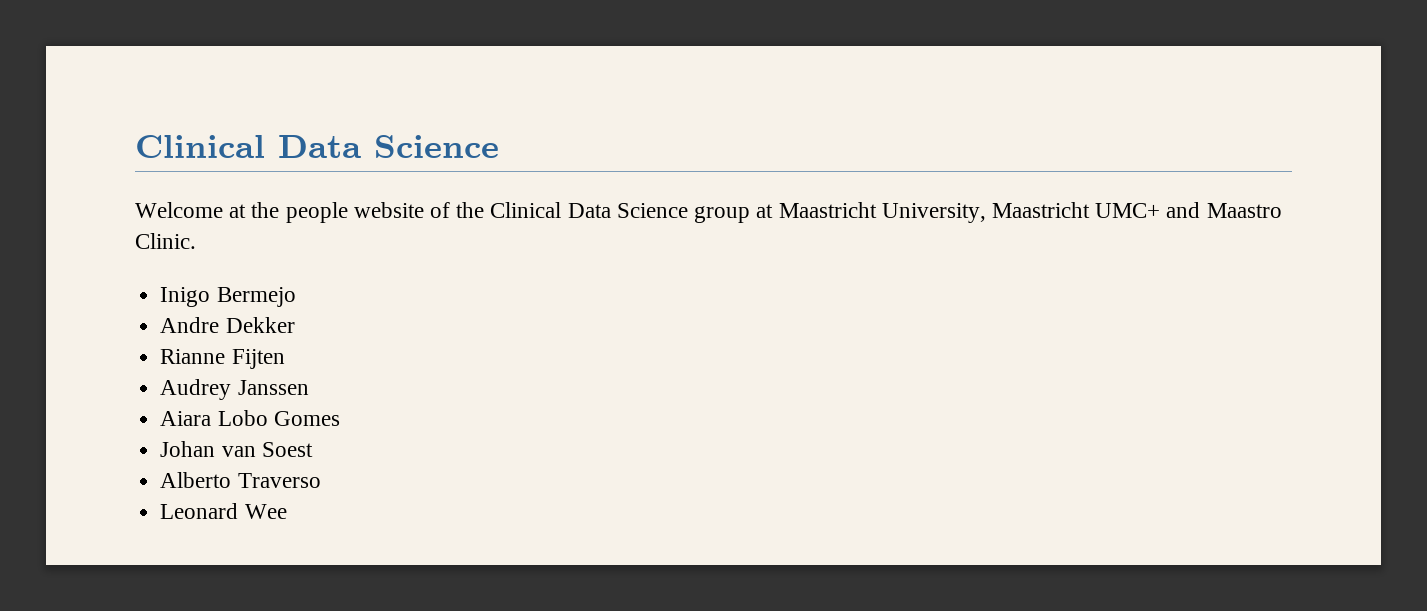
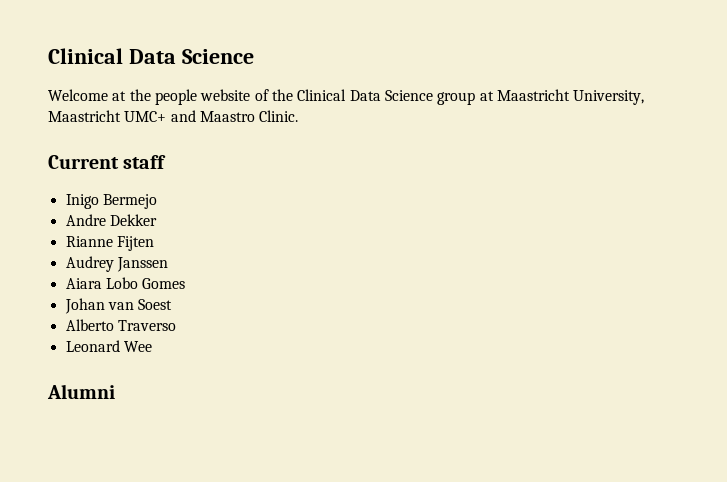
(196, 241) none -> [48,155,167,169] // Current staff
(287, 511) none -> [47,384,115,399] // Alumni

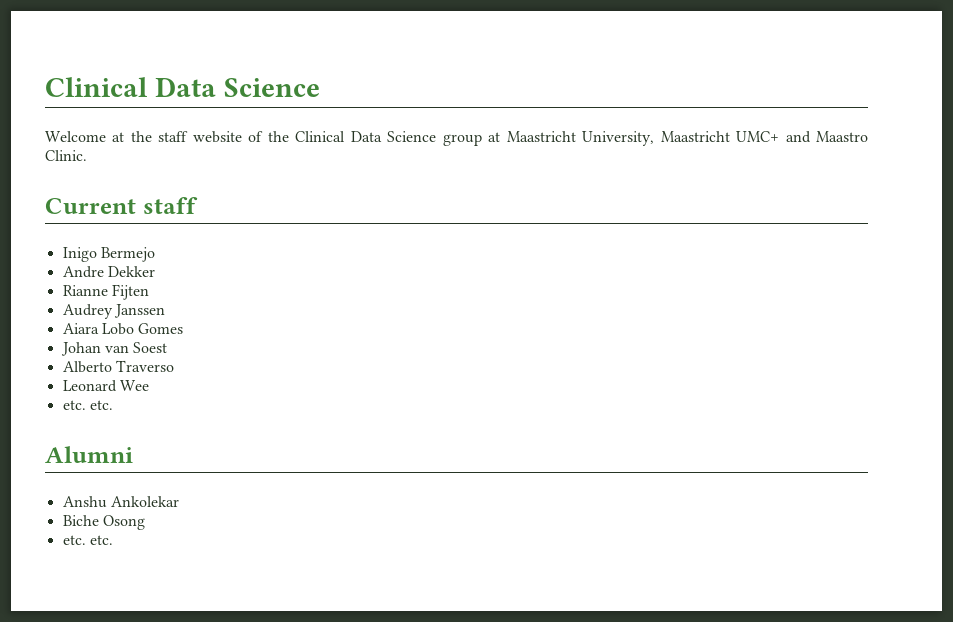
[154,89,197,105] people -> [158,131,189,142] staff
(152, 346) none -> [62,400,113,410] // etc. etc.
(115, 391) none -> [62,496,179,508] [62,515,145,530] [62,535,113,545] // Anshu Ankolekar // Biche Osong // etc. etc.

